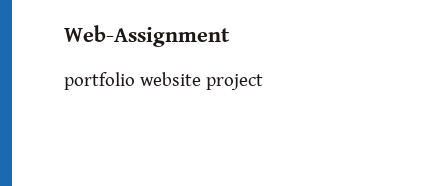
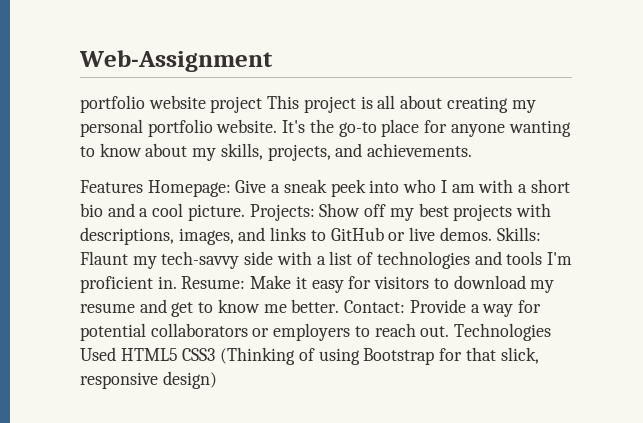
(263, 82) none -> [267,95,536,113] [80,119,571,137] [80,143,473,161] [80,179,570,197] [80,203,551,221] [80,227,541,245] [80,251,572,269] [80,275,555,293] [80,299,541,317] [80,323,552,341] [80,347,539,365] [80,371,217,389] This project is all about creating my personal portfolio website. It's the go-to place for anyone wanting to know about my skills, projects, and achievements. // Features Homepage: Give a sneak peek into who I am with a short bio and a cool picture. Projects: Show off my best projects with descriptions, images, and links to GitHub or live demos. Skills: Flaunt my tech-savvy side with a list of technologies and tools I'm proficient in. Resume: Make it easy for visitors to download my resume and get to know me better. Contact: Provide a way for potential collaborators or employers to reach out. Technologies Used HTML5 CSS3 (Thinking of using Bootstrap for that slick, responsive design)

